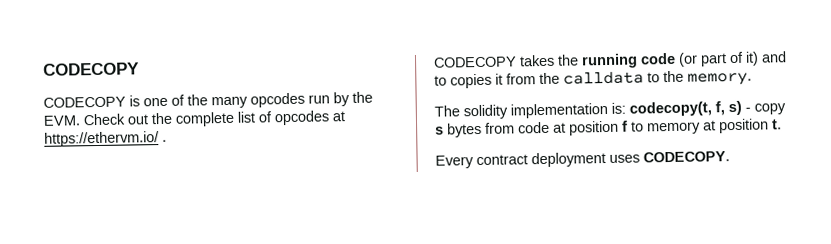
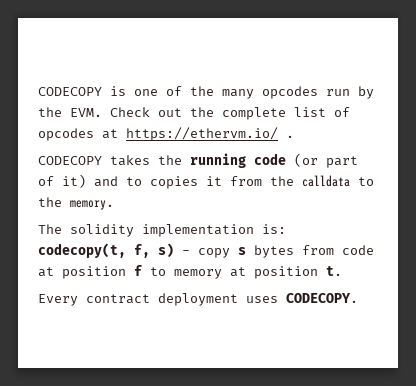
[43,62,140,76] [43,96,126,108] CODECOPY // CODECOPY -> [38,87,102,96] CODECOPY

